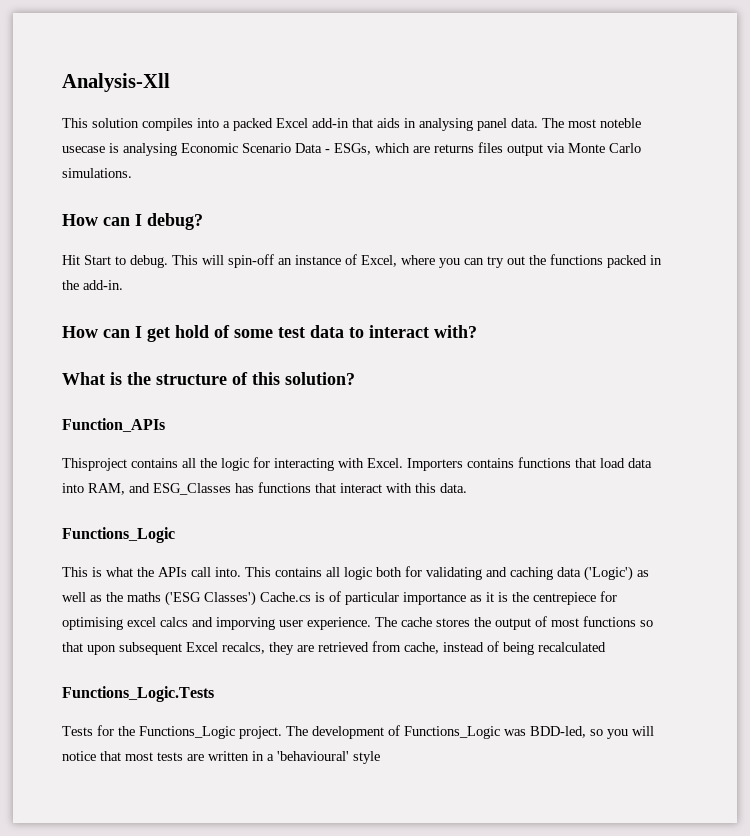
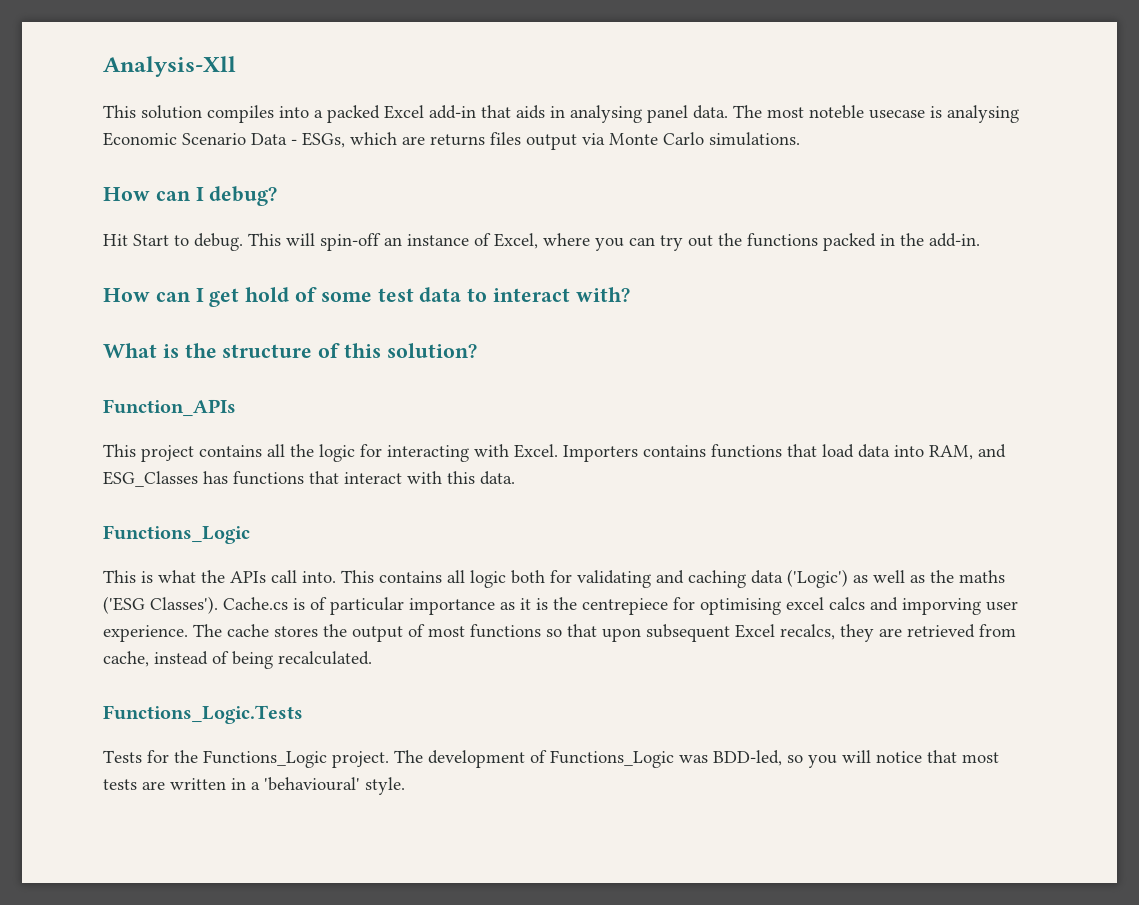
[62,458,127,471] Thisproject -> [103,444,194,462] This project
[204,591,256,606] Classes') -> [150,596,218,614] Classes').
[538,642,606,652] recalculated -> [278,651,372,665] recalculated.
[353,751,380,764] style -> [365,777,405,795] style.

